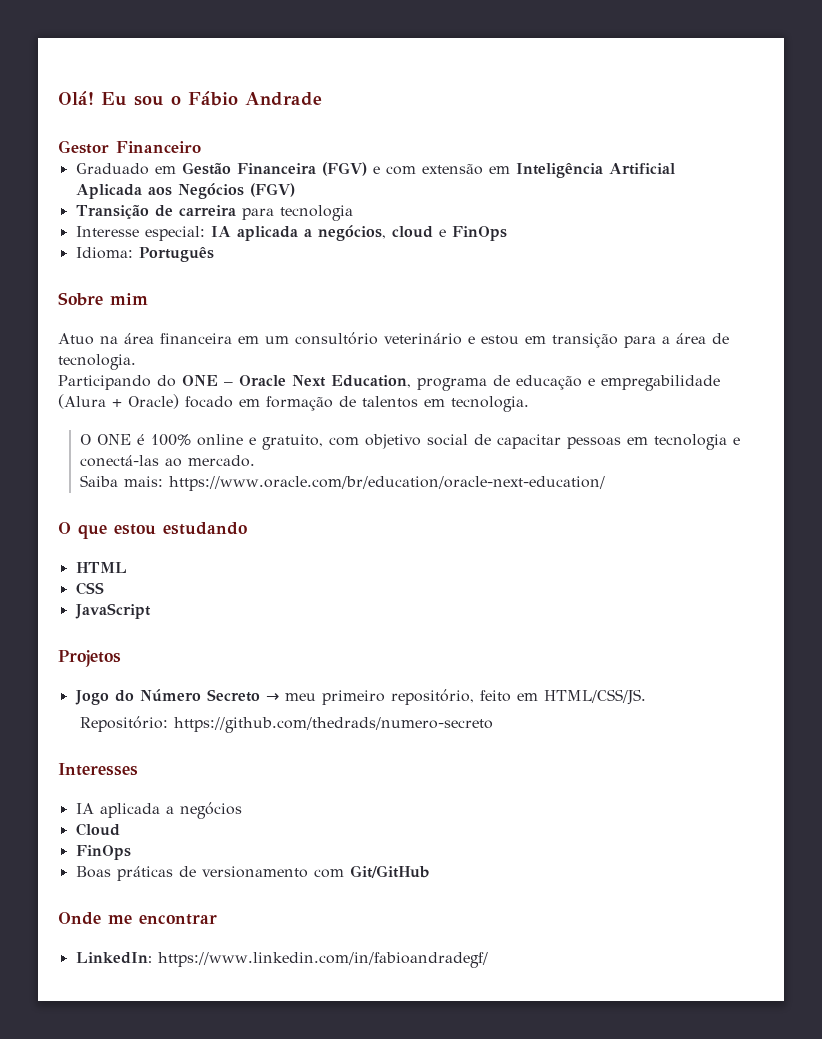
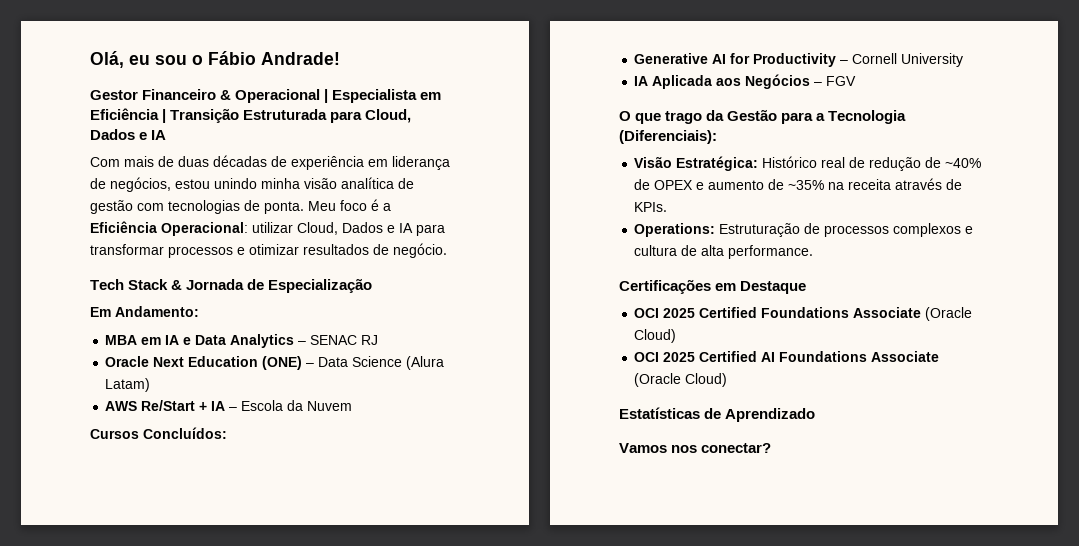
[58,91,127,106] Olá! Eu -> [90,51,150,68] Olá, eu
[245,92,322,106] Andrade -> [261,52,340,65] Andrade!
[75,162,675,178] [75,183,295,199] [75,204,353,221] [75,225,507,241] [75,247,214,262] [58,292,148,306] [58,332,729,348] [58,354,136,370] [58,375,720,391] [58,394,529,412] [80,434,741,450] [80,455,256,467] [80,475,606,491] [58,522,247,539] [75,562,127,573] [75,582,104,595] [74,603,151,619] [58,650,121,667] [74,689,646,705] [80,716,494,733] [58,763,138,776] [75,802,242,819] [75,823,120,836] [75,845,131,860] [75,865,429,881] [58,912,217,925] [75,952,488,968] // Graduado em Gestão Financeira (FGV) e com extensão em Inteligência Artificial Aplicada aos Negócios (FGV) // Transição de carreira para tecnologia // Interesse especial: IA aplicada a negócios, cloud e FinOps // Idioma: Português // Sobre mim // Atuo na área financeira em um consultório veterinário e estou em transição para a área de tecnologia. // Participando do ONE – Oracle Next Education, programa de educação e empregabilidade (Alura + Oracle) focado em formação de talentos em tecnologia. // O ONE é 100% online e gratuito, com objetivo social de capacitar pessoas em tecnologia e conectá-las ao mercado. // Saiba mais: https://www.oracle.com/br/education/oracle-next-education/ // O que estou estudando // HTML // CSS // JavaScript // Projetos // Jogo do Número Secreto → meu primeiro repositório, feito em HTML/CSS/JS. // Repositório: https://github.com/thedrads/numero-secreto // Interesses // IA aplicada a negócios // Cloud // FinOps // Boas práticas de versionamento com Git/GitHub // Onde me encontrar // LinkedIn: https://www.linkedin.com/in/fabioandradegf/ -> [220,89,442,103] [90,108,412,123] [90,129,167,140] [90,155,450,170] [90,177,414,192] [90,199,391,214] [90,221,445,236] [90,243,447,258] [90,278,373,293] [90,306,199,317] [105,334,379,348] [105,356,445,370] [105,378,151,392] [105,400,353,411] [90,427,227,439] [634,53,964,67] [634,74,857,89] [619,109,907,124] [619,130,717,144] [634,156,982,171] [634,178,963,190] [634,202,668,212] [634,223,974,237] [634,245,814,259] [619,279,807,294] [634,307,973,321] [634,329,677,343] [634,351,940,362] [634,373,728,387] [619,407,816,422] [619,443,772,453] & Operacional | Especialista em Eficiência | Transição Estruturada para Cloud, Dados e IA // Com mais de duas décadas de experiência em liderança de negócios, estou unindo minha visão analítica de gestão com tecnologias de ponta. Meu foco é a Eficiência Operacional: utilizar Cloud, Dados e IA para transformar processos e otimizar resultados de negócio. // Tech Stack & Jornada de Especialização // Em Andamento: // MBA em IA e Data Analytics – SENAC RJ // Oracle Next Education (ONE) – Data Science (Alura Latam) // AWS Re/Start + IA – Escola da Nuvem // Cursos Concluídos: // Generative AI for Productivity – Cornell University // IA Aplicada aos Negócios – FGV // O que trago da Gestão para a Tecnologia (Diferenciais): // Visão Estratégica: Histórico real de redução de ~40% de OPEX e aumento de ~35% na receita através de KPIs. // Operations: Estruturação de processos complexos e cultura de alta performance. // Certificações em Destaque // OCI 2025 Certified Foundations Associate (Oracle Cloud) // OCI 2025 Certified AI Foundations Associate (Oracle Cloud) // Estatísticas de Aprendizado // Vamos nos conectar?

